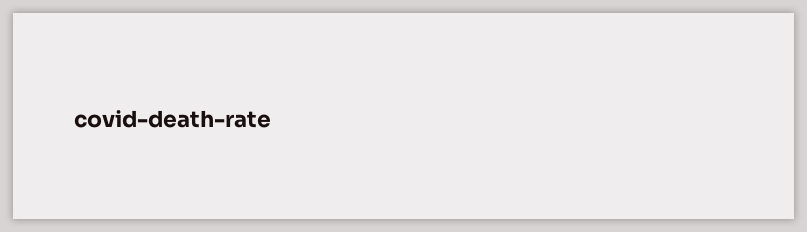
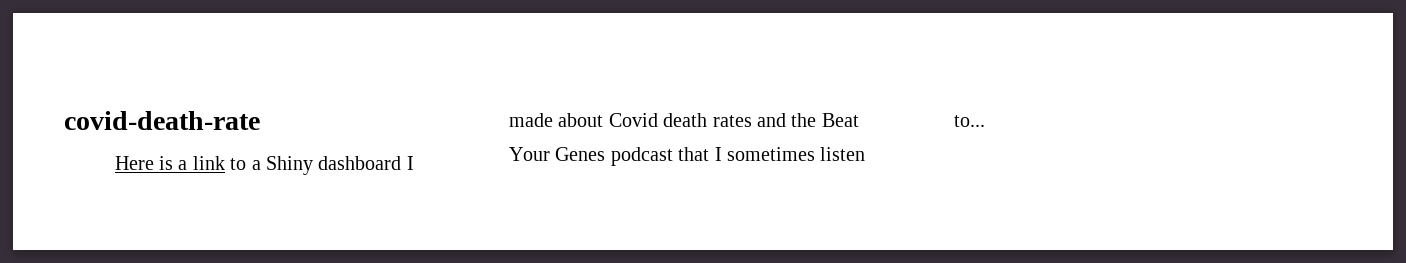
(271, 119) none -> [114,156,414,175] [509,113,859,127] [509,147,866,166] [954,115,985,127] // Here is a link to a Shiny dashboard I made about Covid death rates and the Beat Your Genes podcast that I sometimes listen to...

